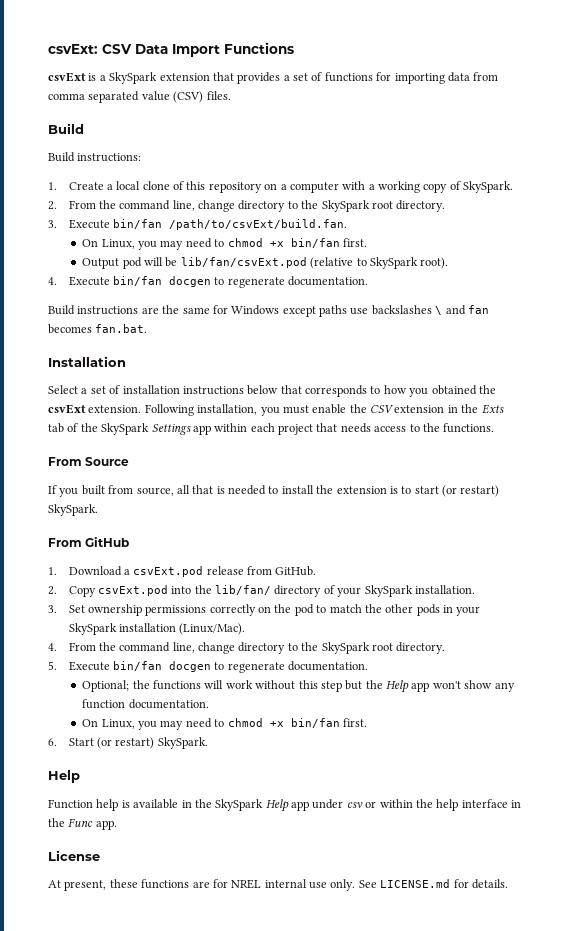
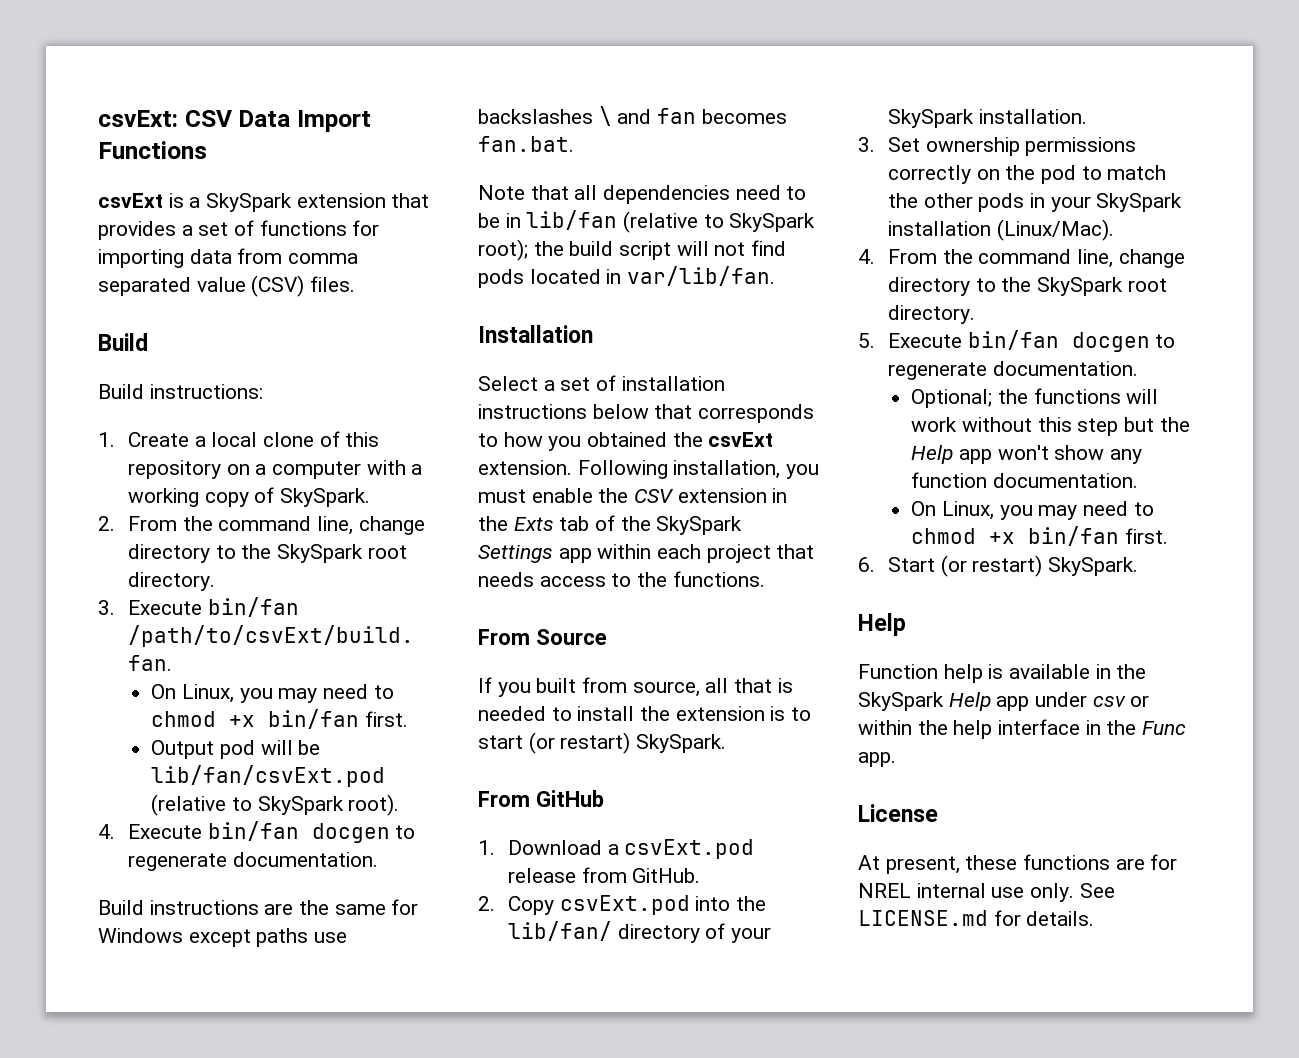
(148, 328) none -> [478,185,807,204] [478,210,816,233] [478,239,787,261] [478,266,776,288] // Note that all dependencies need to be in lib/fan (relative to SkySpark root); the build script will not find pods located in var/lib/fan.

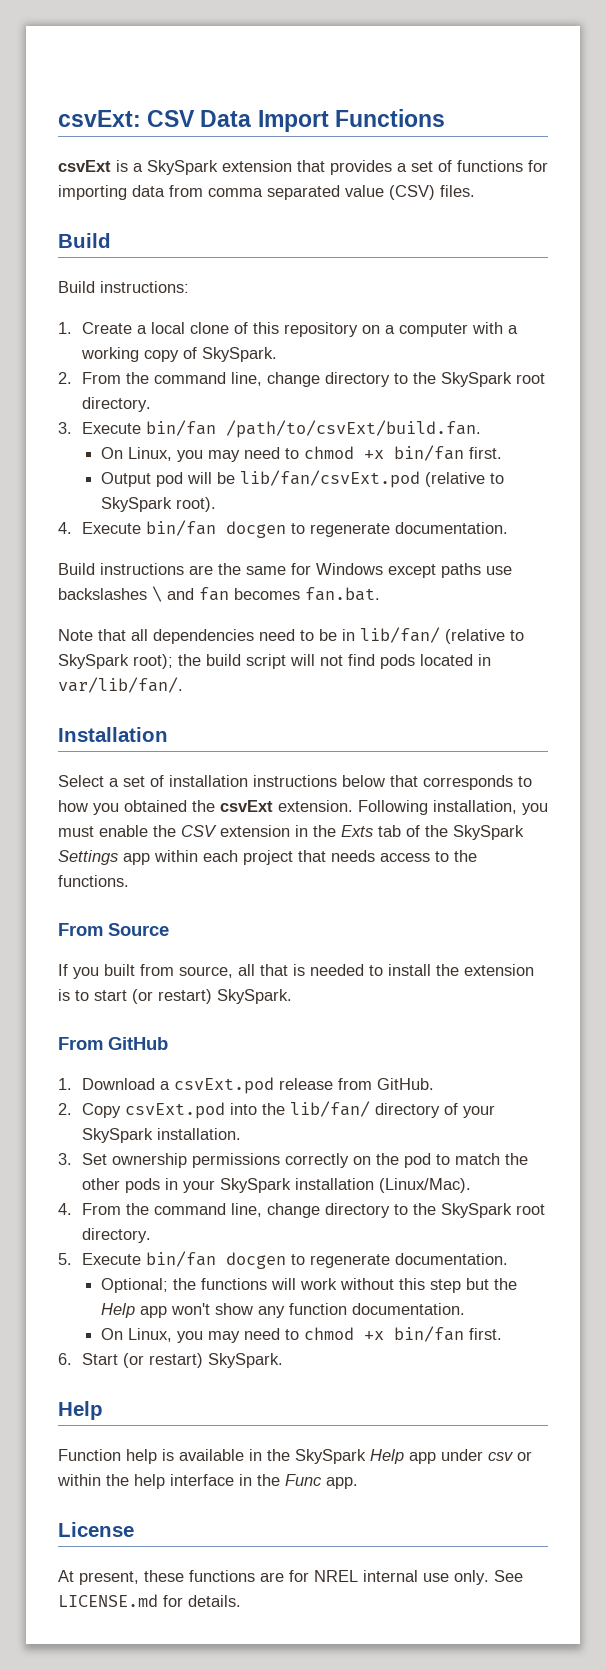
[526,210,618,230] lib/fan -> [360,627,440,643] lib/fan/
[627,266,776,286] var/lib/fan. -> [58,677,183,693] var/lib/fan/.

